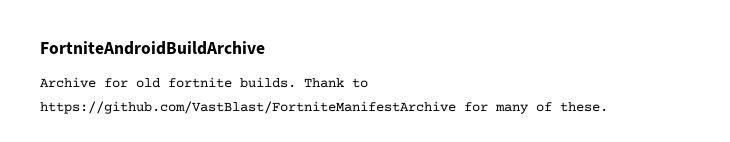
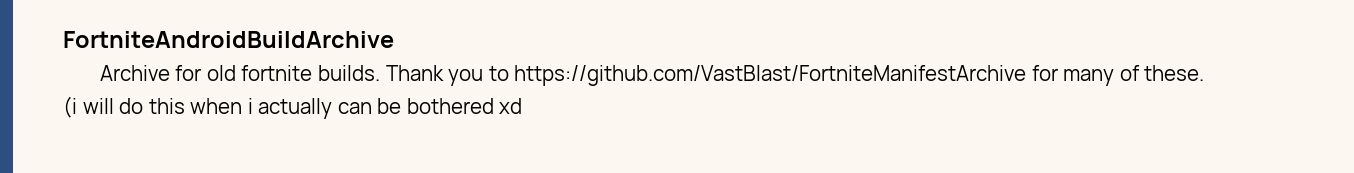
(344, 83) none -> [448,69,484,86] you
(608, 107) none -> [63,96,523,119] // (i will do this when i actually can be bothered xd

